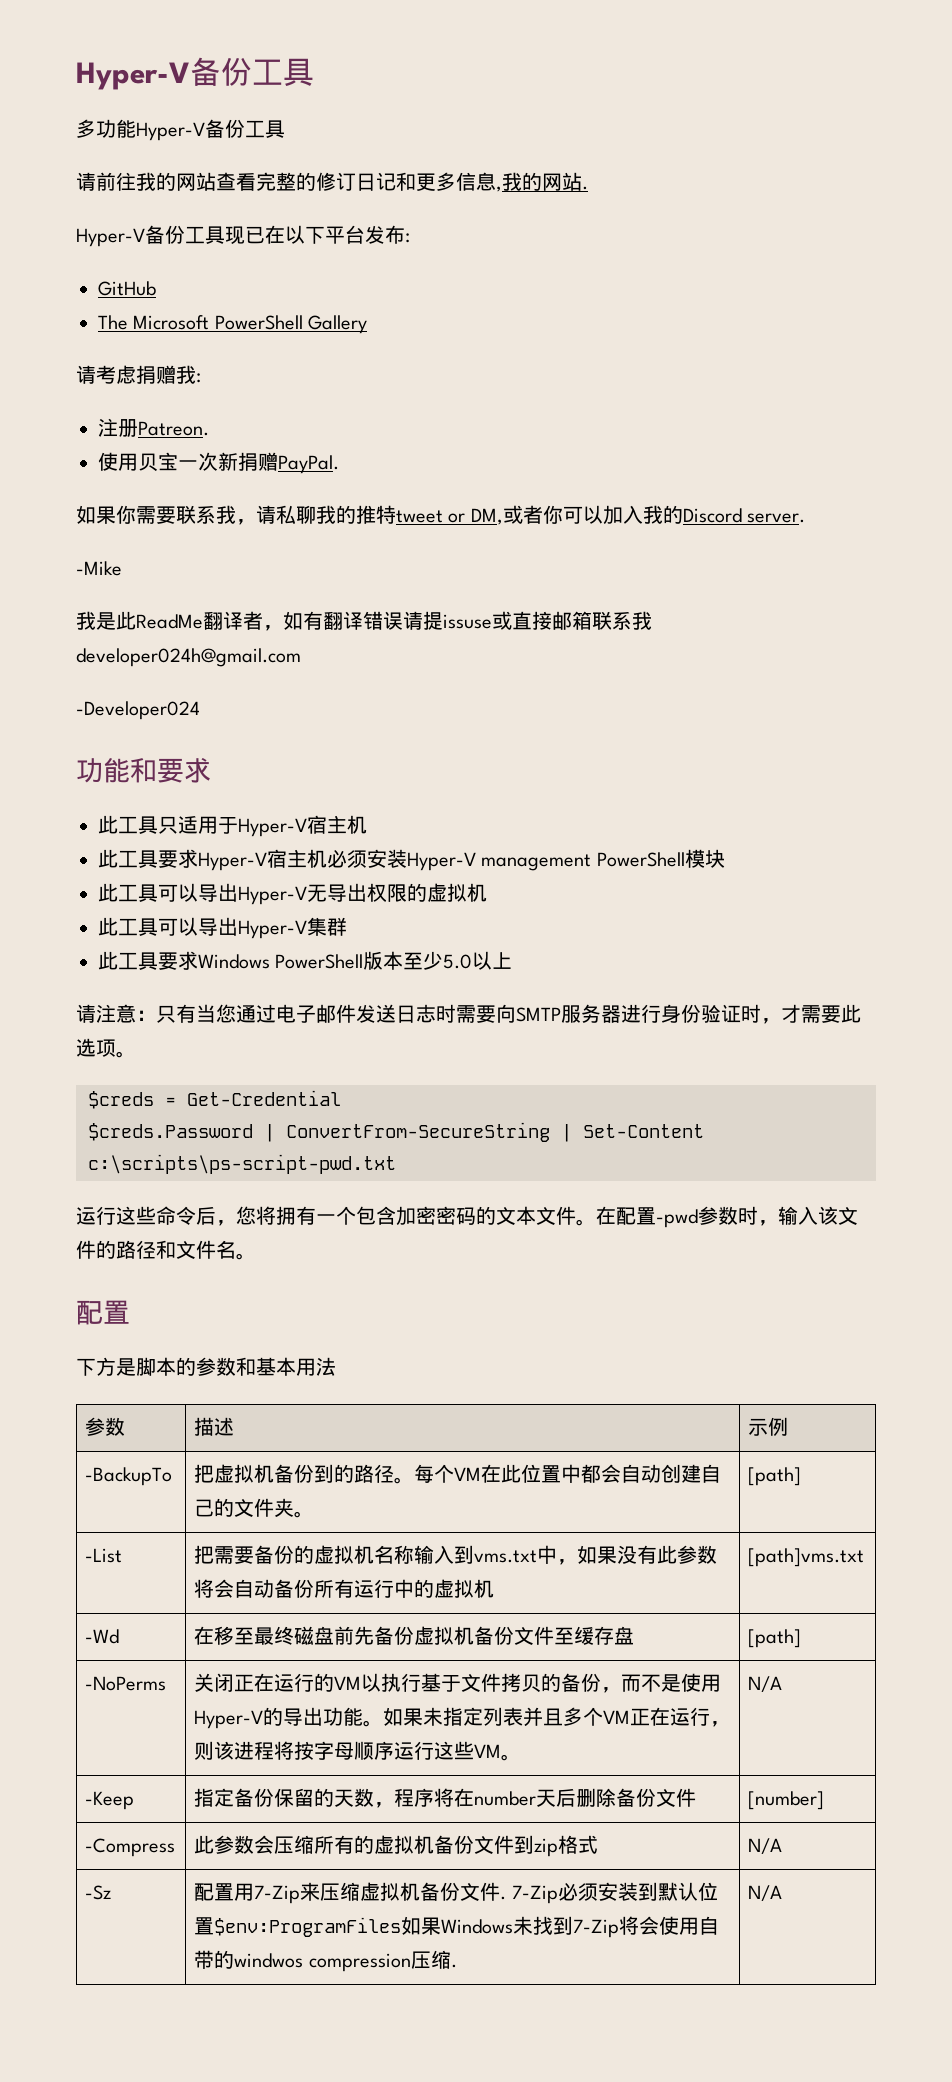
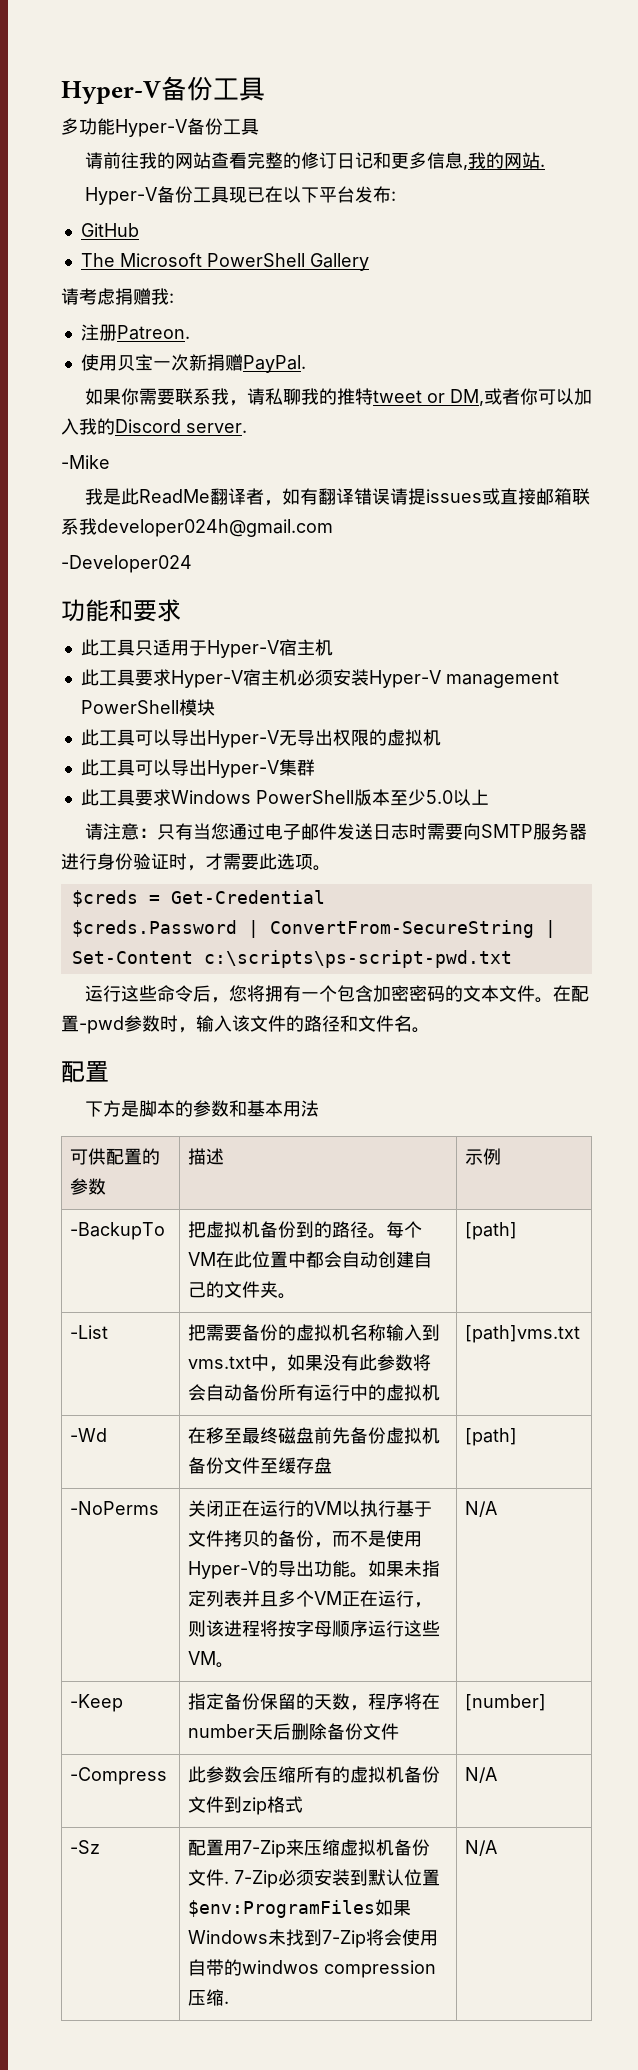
[443,614,492,629] issuse -> [425,489,482,503] issues
(336, 1366) none -> [70,1148,161,1165] 可供配置的

